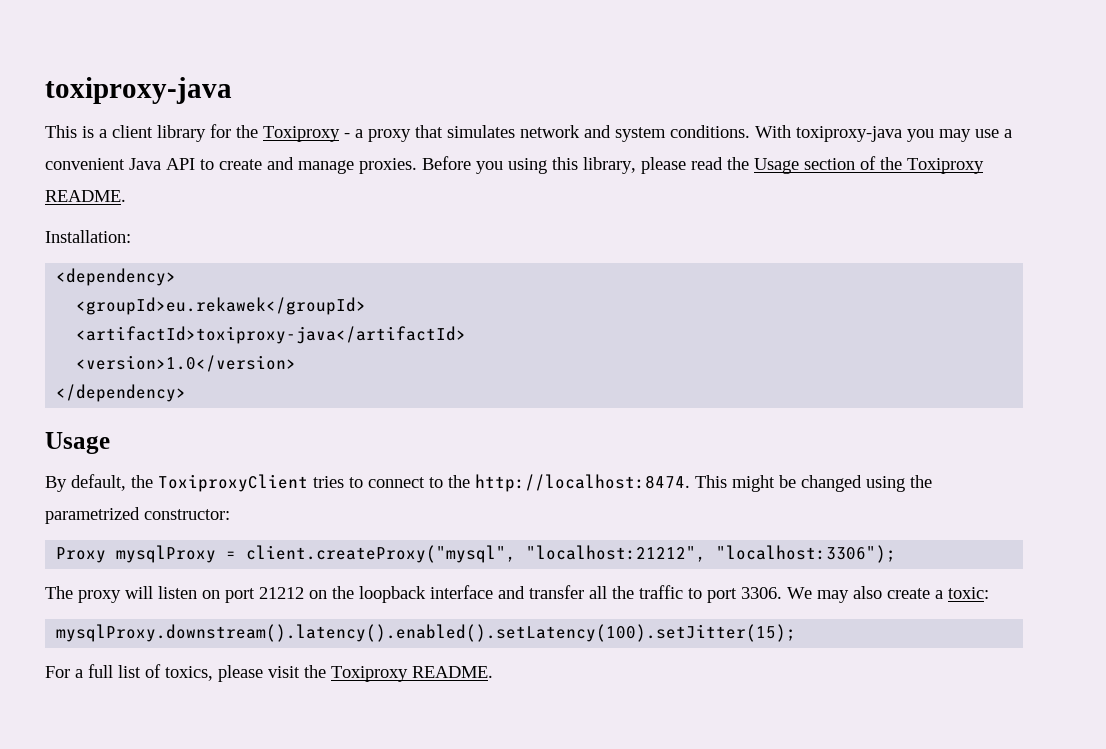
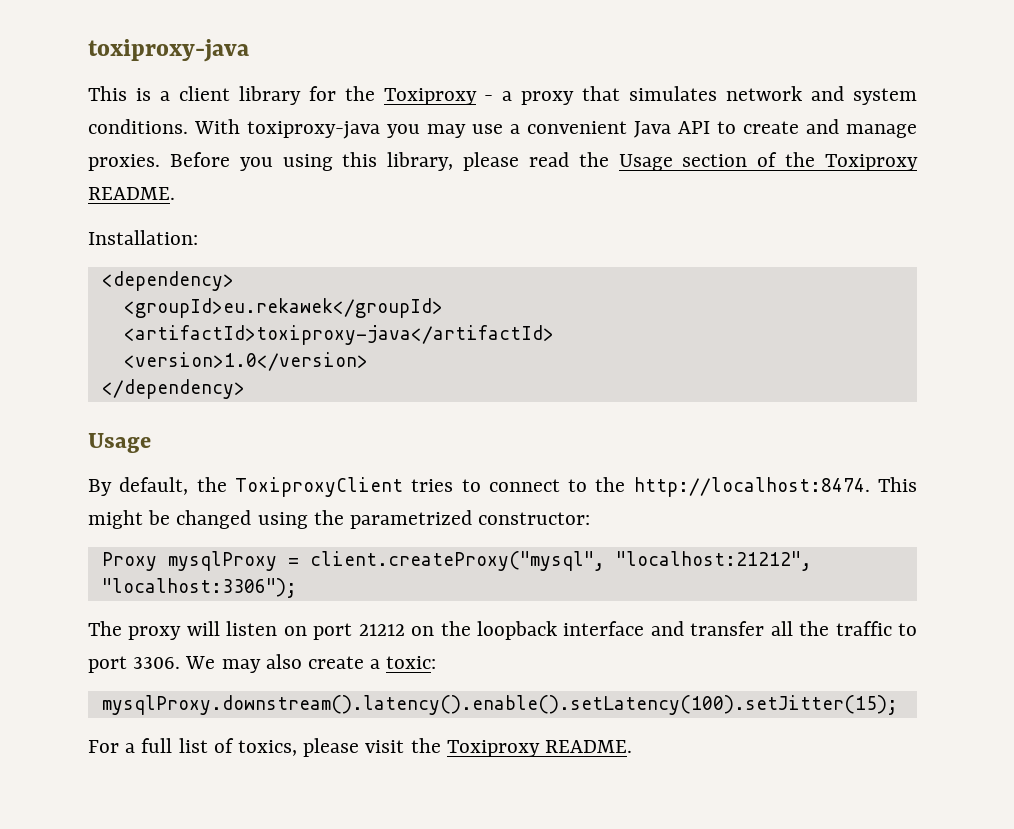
[56,624,797,642] mysqlProxy.downstream().latency().enabled().setLatency(100).setJitter(15); -> [101,695,898,715] mysqlProxy.downstream().latency().enable().setLatency(100).setJitter(15);

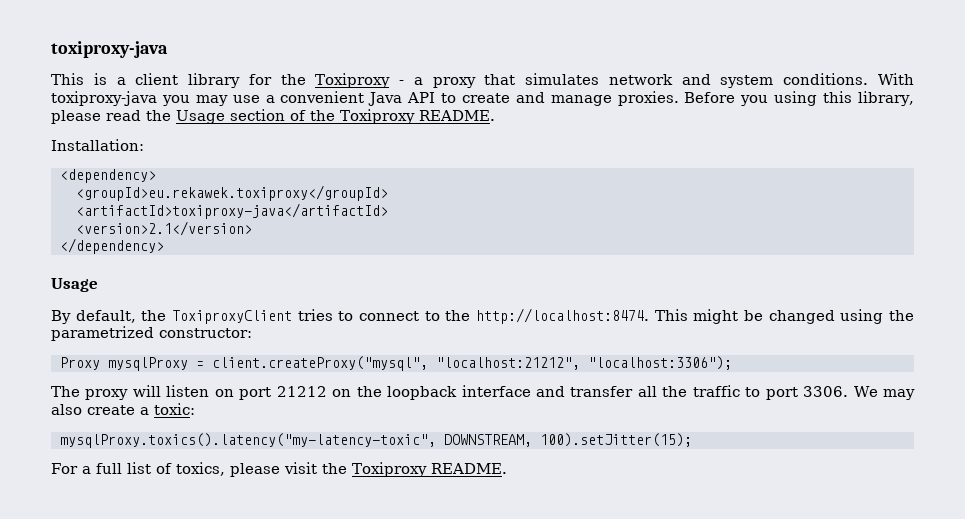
[123,298,443,318] <groupId>eu.rekawek</groupId> -> [75,185,388,201] <groupId>eu.rekawek.toxiproxy</groupId>
[123,352,368,371] <version>1.0</version> -> [75,221,252,236] <version>2.1</version>
[101,695,898,715] mysqlProxy.downstream().latency().enable().setLatency(100).setJitter(15); -> [59,433,692,448] mysqlProxy.toxics().latency("my-latency-toxic", DOWNSTREAM, 100).setJitter(15);

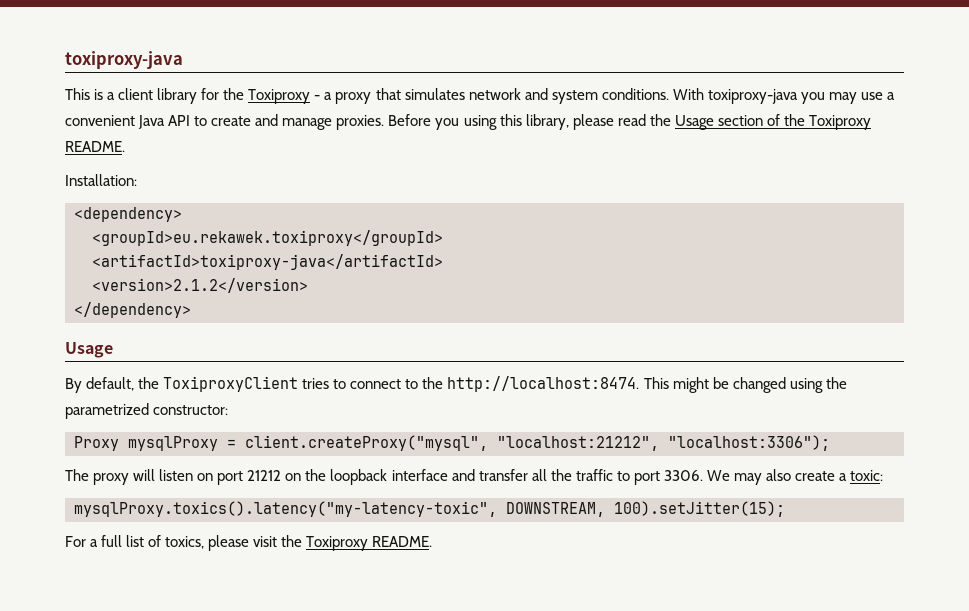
[75,221,252,236] <version>2.1</version> -> [92,278,308,293] <version>2.1.2</version>

